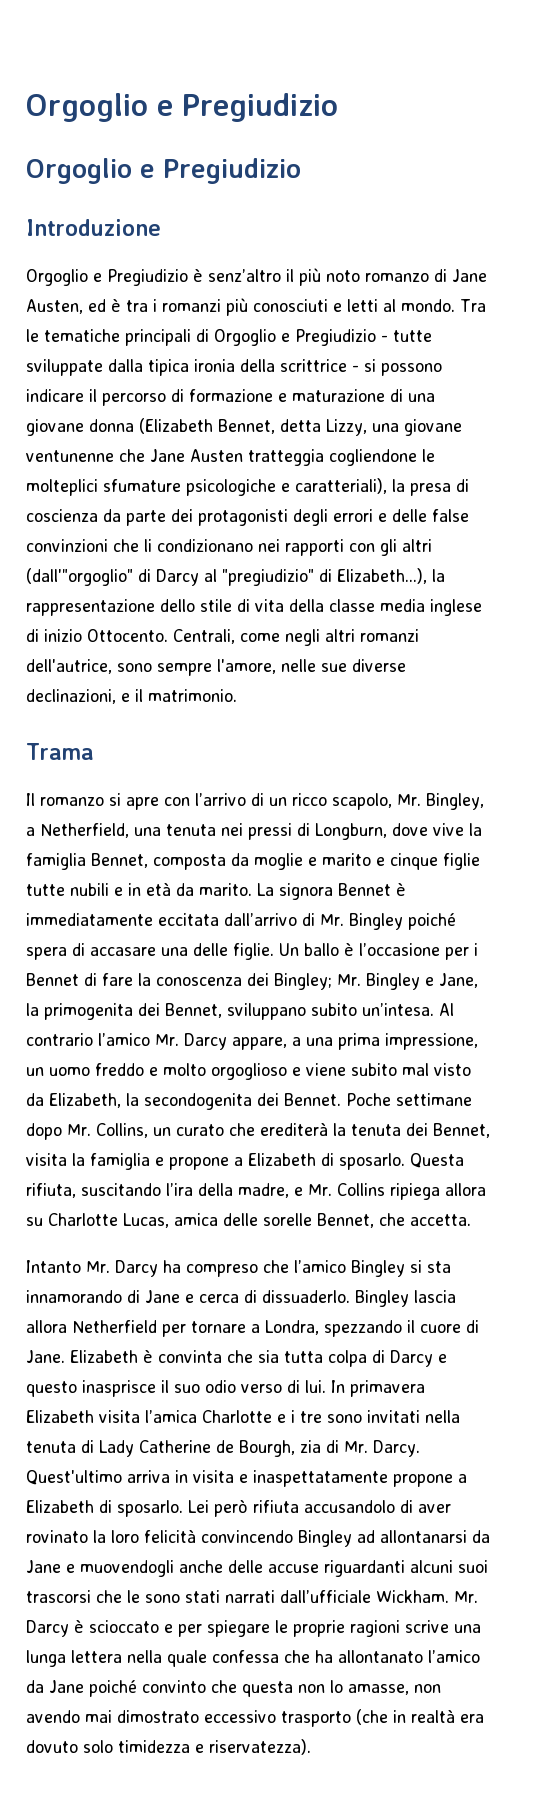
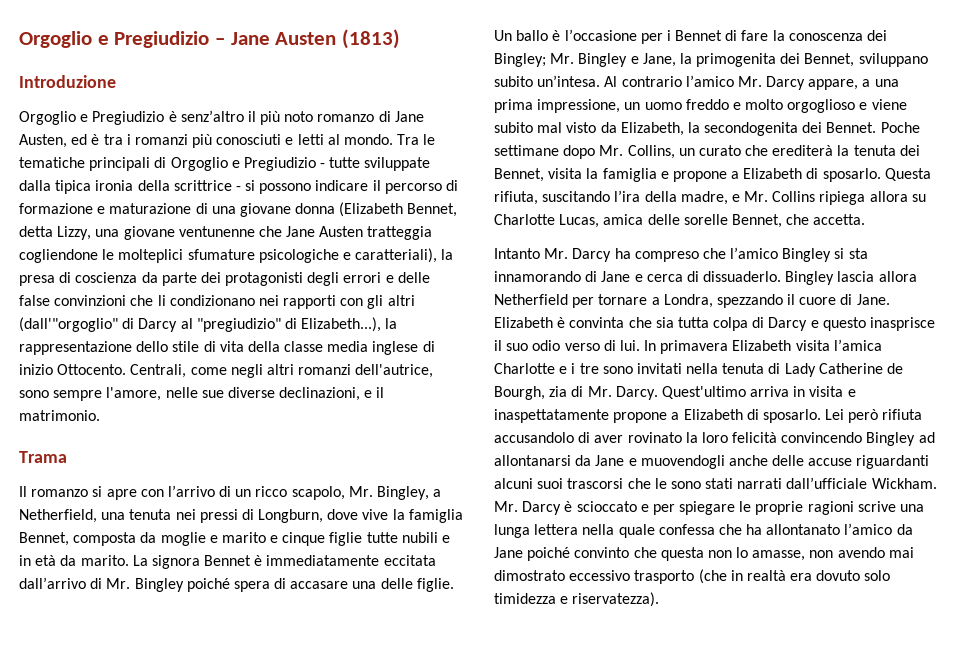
[26,93,338,122] [26,158,301,184] Orgoglio e Pregiudizio // Orgoglio e Pregiudizio -> [19,29,401,49] Orgoglio e Pregiudizio – Jane Austen (1813)

